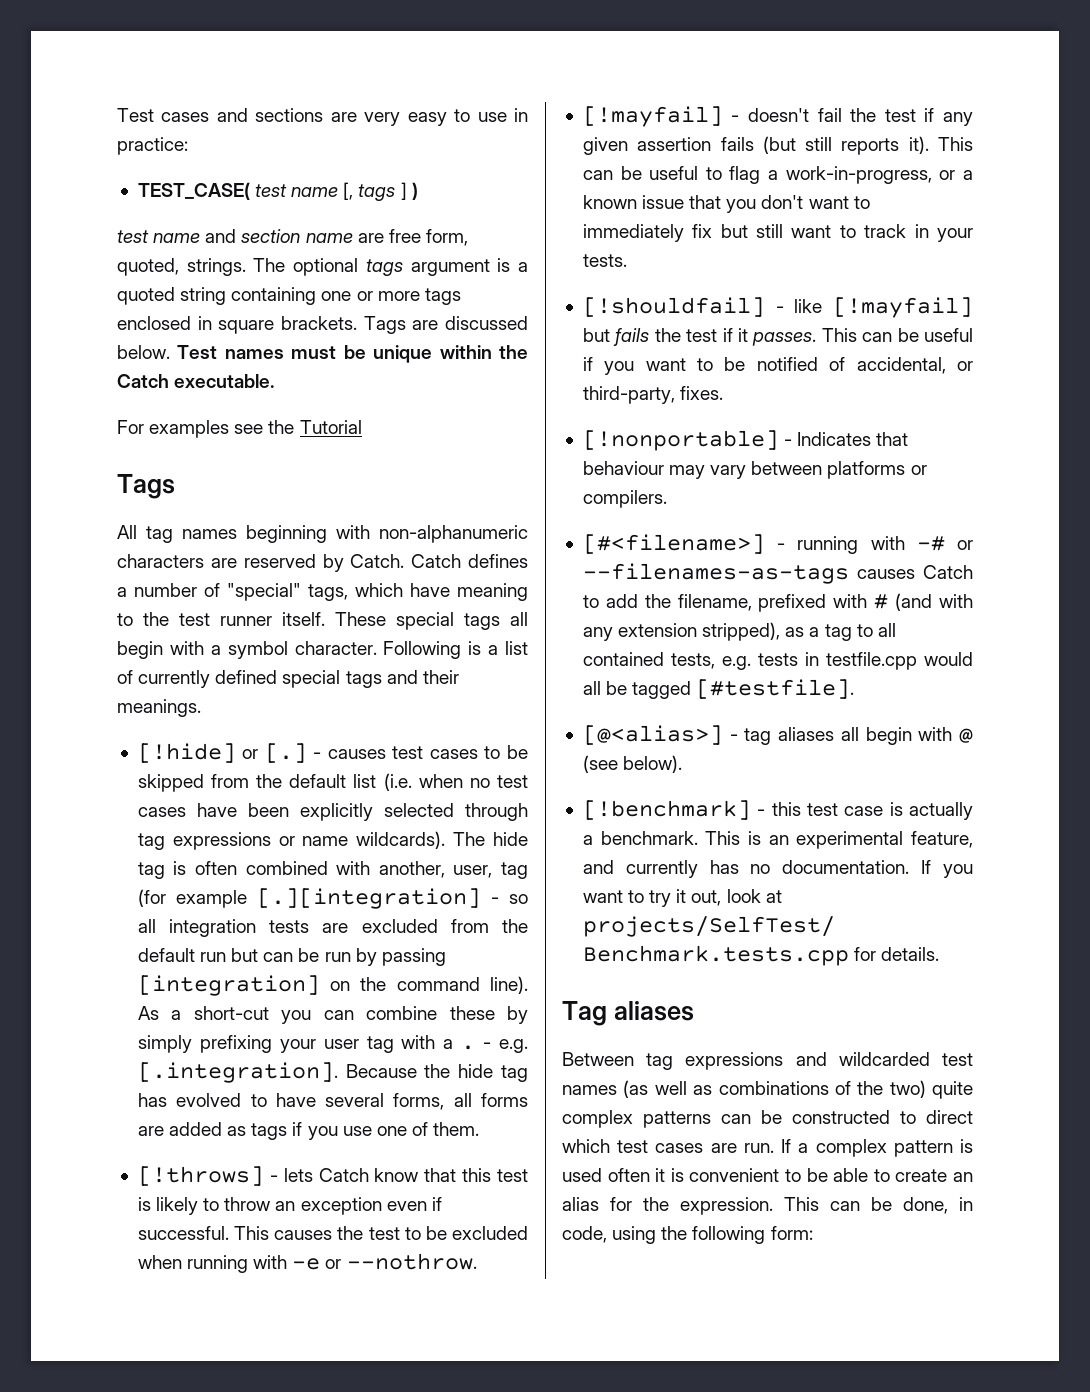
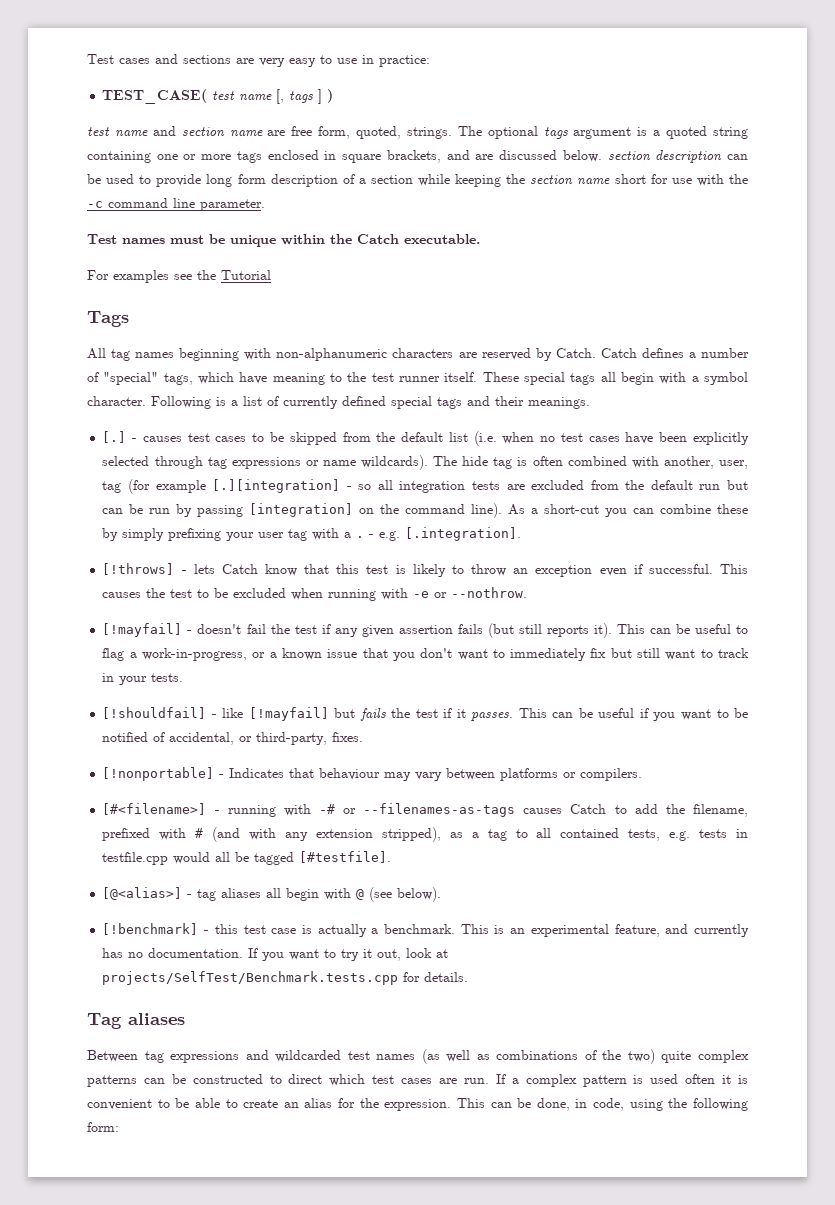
[281,316,406,334] brackets. Tags -> [386,150,470,163] brackets, and
(170, 352) none -> [607,150,748,163] [87,174,748,187] [87,198,265,211] section description can be used to provide long form description of a section while keeping the section name short for use with the -c command line parameter. //
[137,743,259,763] [!hide] or -> (590, 403) none
[345,1064,529,1082] [137,1093,528,1110] [137,1122,480,1140] Because the hide tag has evolved to have several forms, all forms are added as tags if you use one of them. -> (522, 534) none

